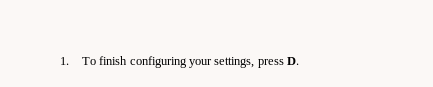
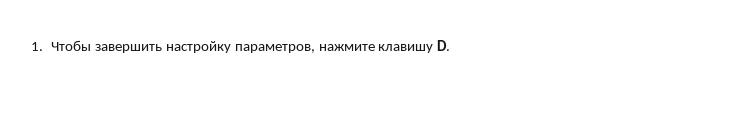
[81,56,284,68] To finish configuring your settings, press -> [50,40,434,53] Чтобы завершить настройку параметров, нажмите клавишу

